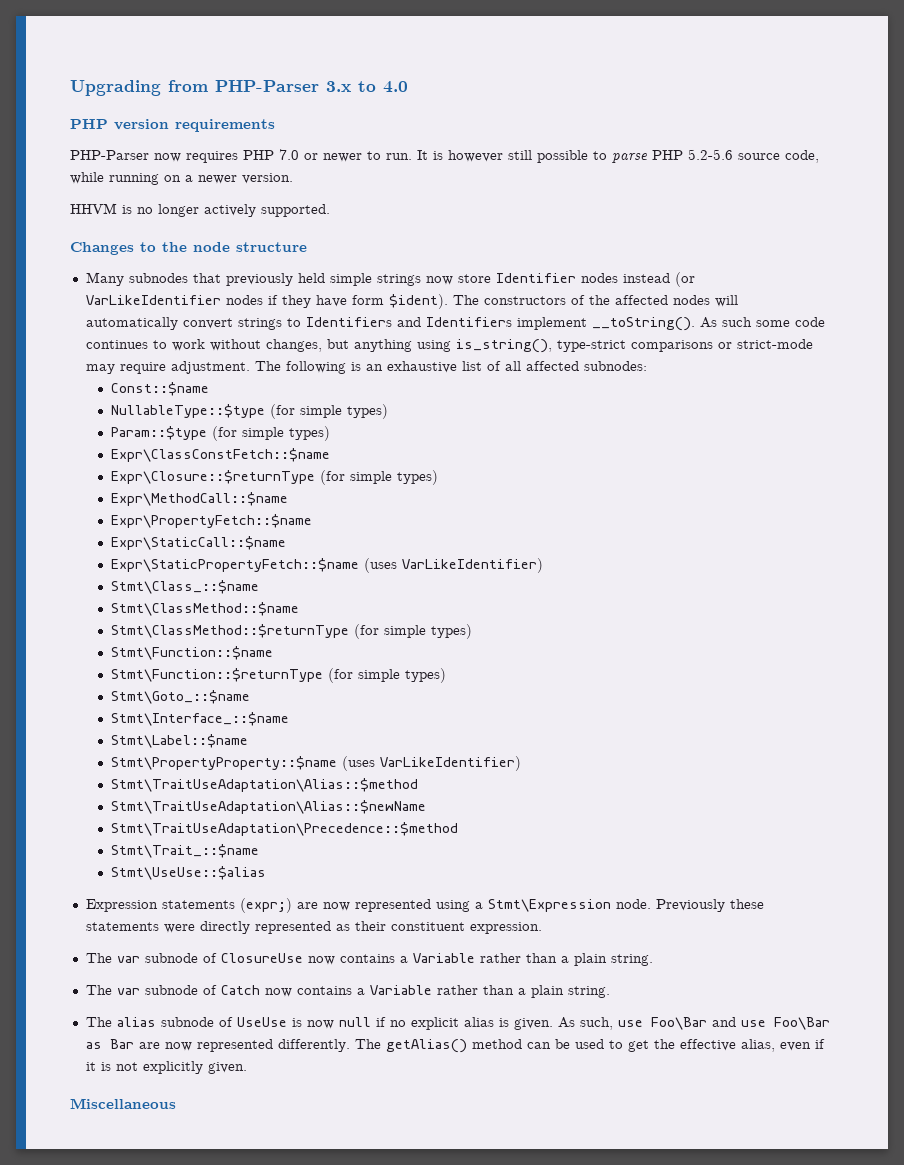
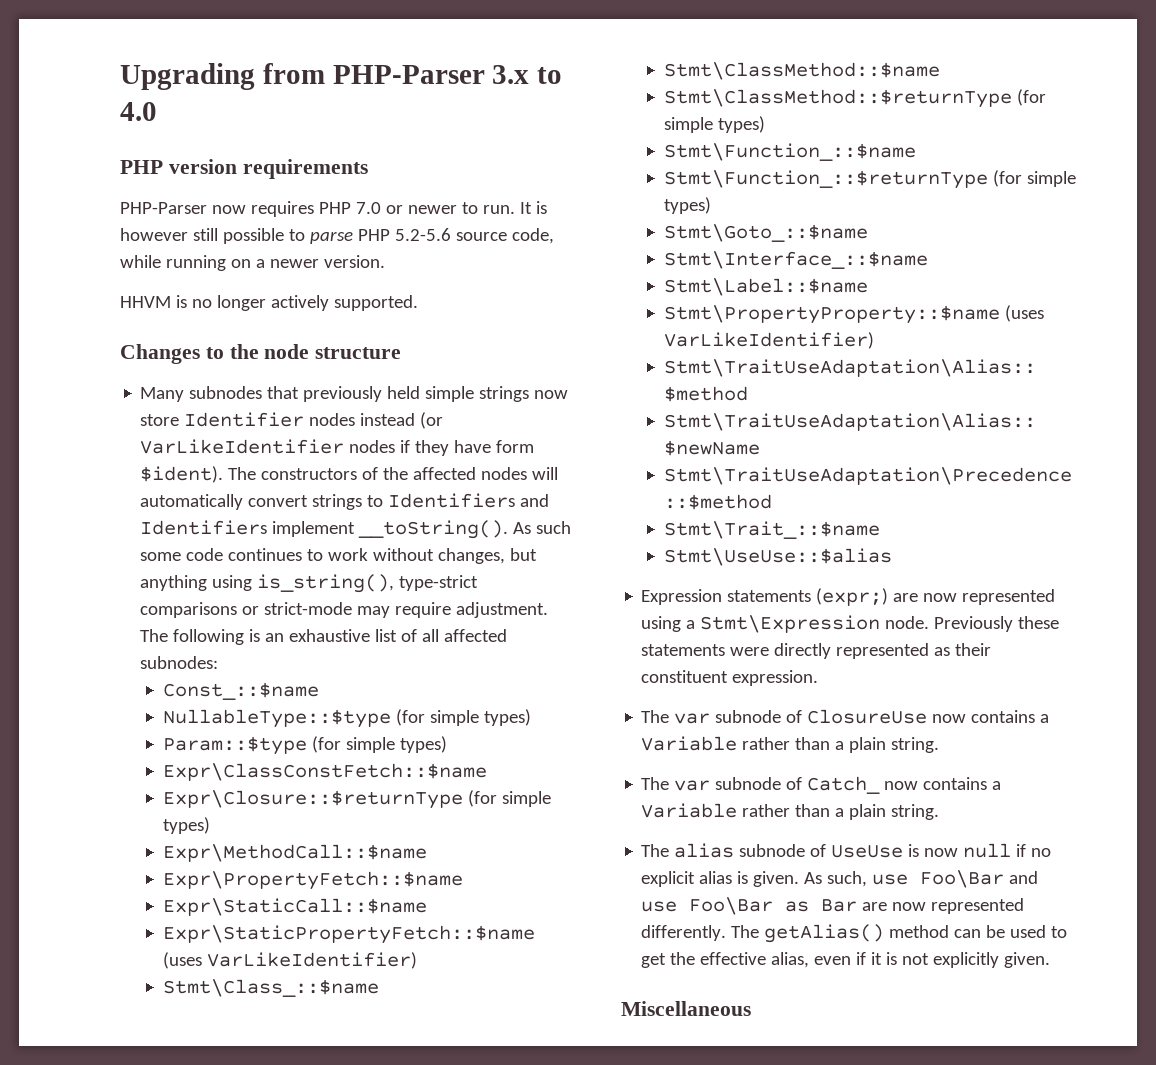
[111,382,210,396] Const::$name -> [162,682,319,700] Const_::$name
[111,646,274,660] [111,668,324,682] Stmt\Function::$name // Stmt\Function::$returnType -> [663,143,916,161] [663,170,988,189] Stmt\Function_::$name // Stmt\Function_::$returnType
[220,985,260,995] Catch -> [807,776,881,794] Catch_

